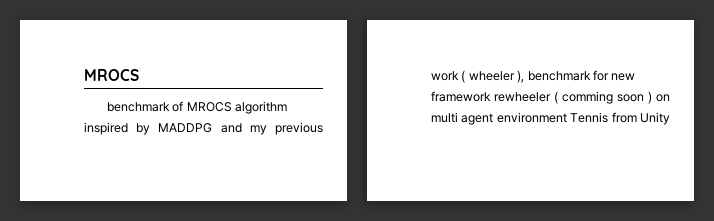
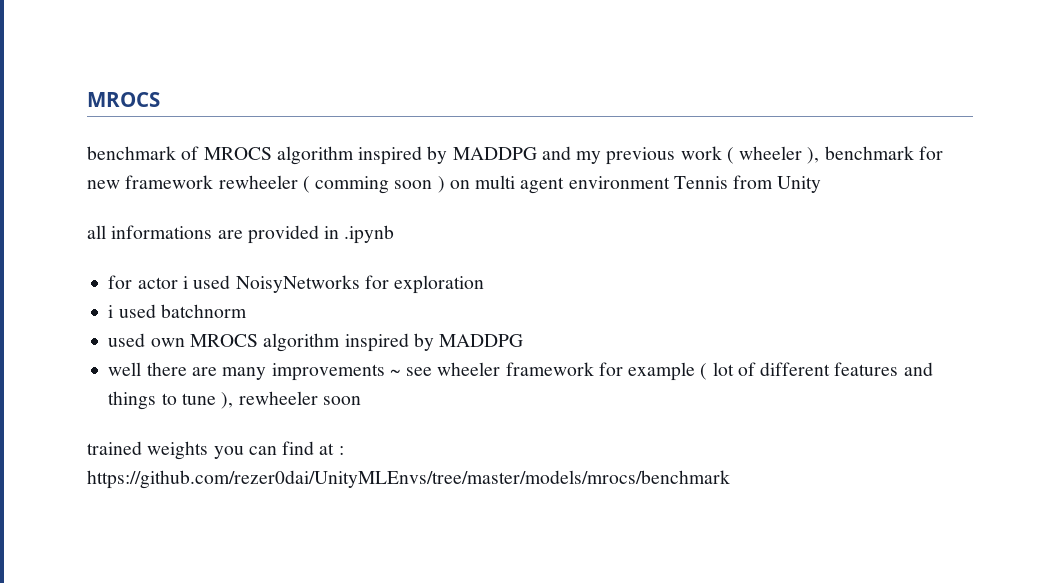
(670, 118) none -> [87,225,395,244] [108,275,485,294] [108,304,247,318] [108,333,524,352] [108,362,933,381] [108,391,361,410] [87,441,344,460] [87,470,730,489] // all informations are provided in .ipynb // for actor i used NoisyNetworks for exploration // i used batchnorm // used own MROCS algorithm inspired by MADDPG // well there are many improvements ~ see wheeler framework for example ( lot of different features and things to tune ), rewheeler soon // trained weights you can find at : https://github.com/rezer0dai/UnityMLEnvs/tree/master/models/mrocs/benchmark

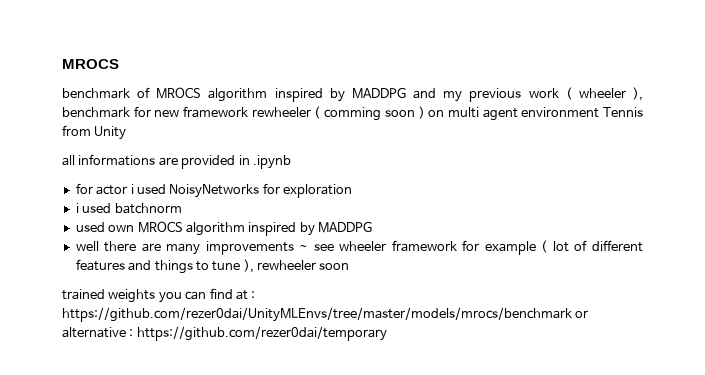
(730, 479) none -> [575,310,589,318] [62,326,387,341] or alternative : https://github.com/rezer0dai/temporary

